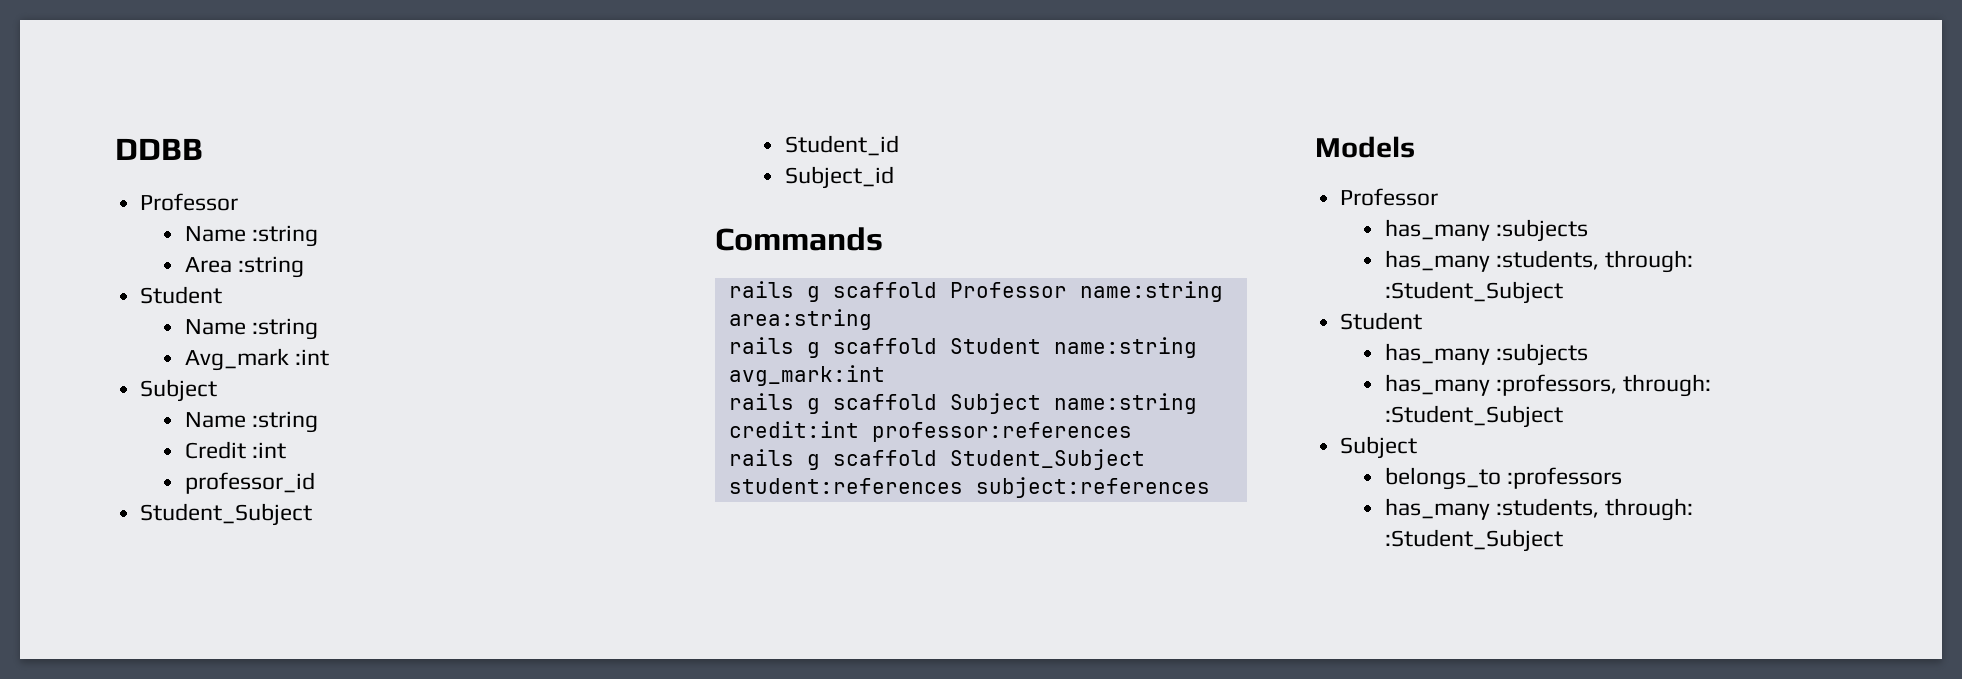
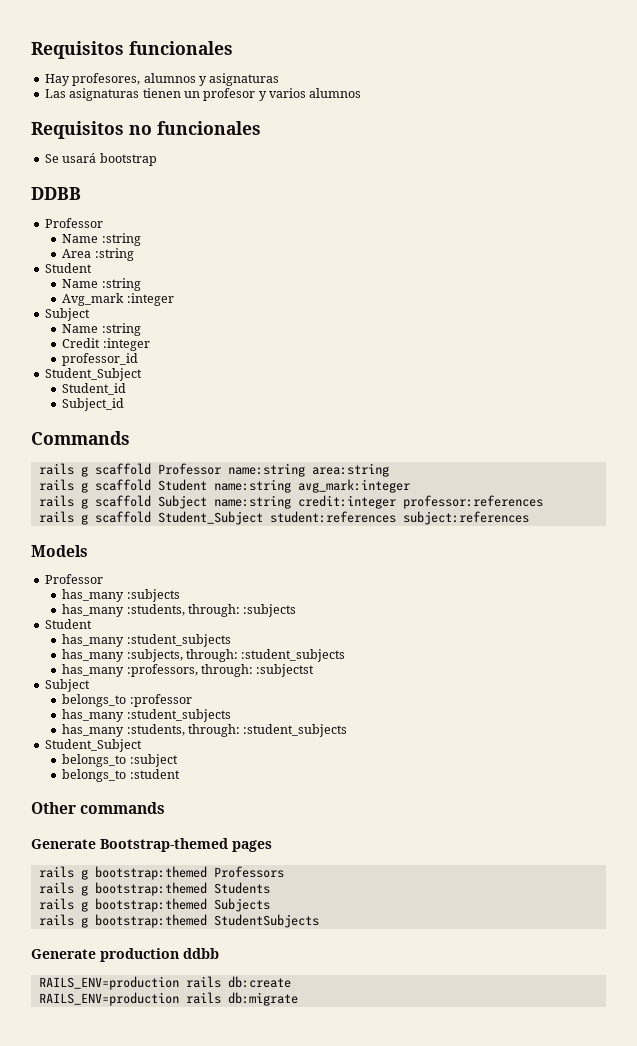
(115, 149) none -> [31,41,233,59] [44,73,280,86] [44,88,362,101] [31,121,261,139] [44,153,157,166] Requisitos funcionales // Hay profesores, alumnos y asignaturas // Las asignaturas tienen un profesor y varios alumnos // Requisitos no funcionales // Se usará bootstrap //
[295,349,330,366] :int -> [126,293,174,306] :integer
[252,442,287,459] :int -> [102,338,150,351] :integer
[728,365,885,386] avg_mark:int -> [297,479,410,493] avg_mark:integer
[728,421,859,438] credit:int -> [297,495,396,509] credit:integer
[1384,281,1563,304] :Student_Subject -> [243,604,297,617] :subjects
[1496,343,1589,366] :subjects -> [126,634,231,647] [62,649,346,662] :student_subjects // has_many :subjects, through: :student_subjects
[1384,405,1563,428] :Student_Subject -> [256,664,315,677] :subjectst
[1507,467,1623,489] [1384,498,1694,521] [1384,529,1563,552] :professors // has_many :students, through: :Student_Subject -> [129,694,192,707] [62,709,231,722] [62,724,348,737] [44,739,142,752] [62,754,178,767] [62,769,180,782] [31,802,166,814] [31,838,272,852] [38,866,284,880] [38,882,270,896] [38,898,270,912] [38,914,319,928] [31,948,219,962] [38,976,291,990] [38,992,298,1006] :professor // has_many :student_subjects // has_many :students, through: :student_subjects // Student_Subject // belongs_to :subject // belongs_to :student // Other commands // Generate Bootstrap-themed pages // rails g bootstrap:themed Professors // rails g bootstrap:themed Students // rails g bootstrap:themed Subjects // rails g bootstrap:themed StudentSubjects // Generate production ddbb // RAILS_ENV=production rails db:create // RAILS_ENV=production rails db:migrate

